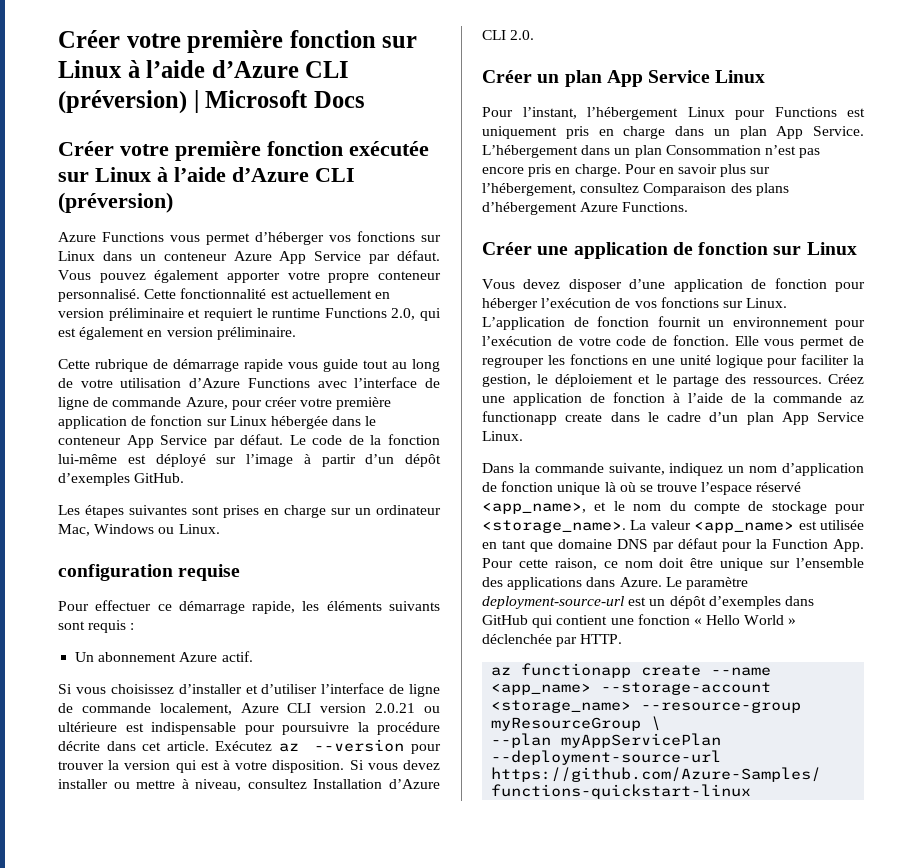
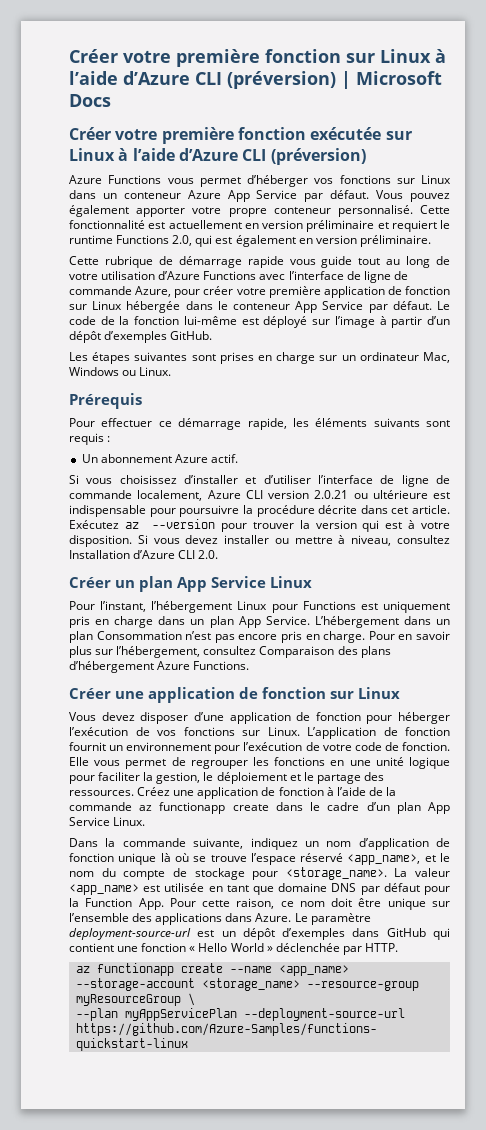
[58,564,241,581] configuration requise -> [69,393,142,409] Prérequis

